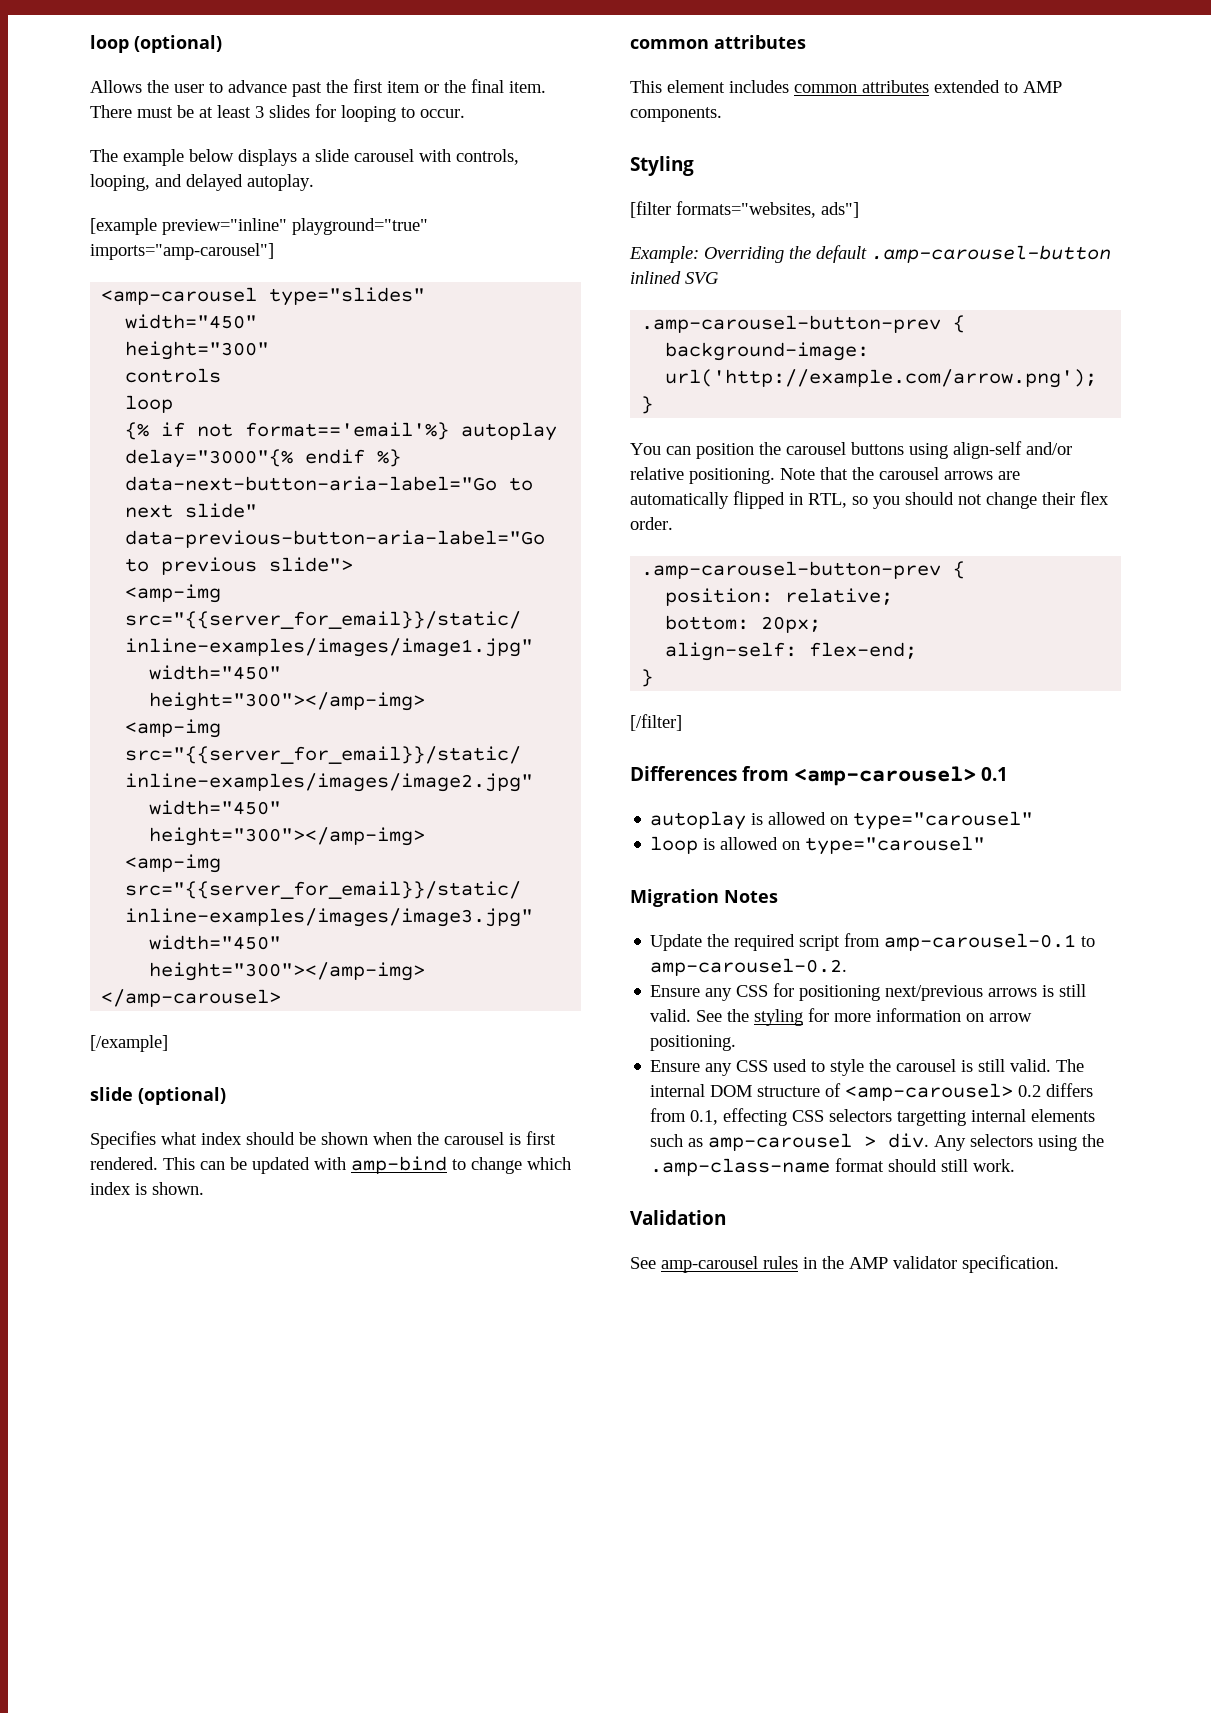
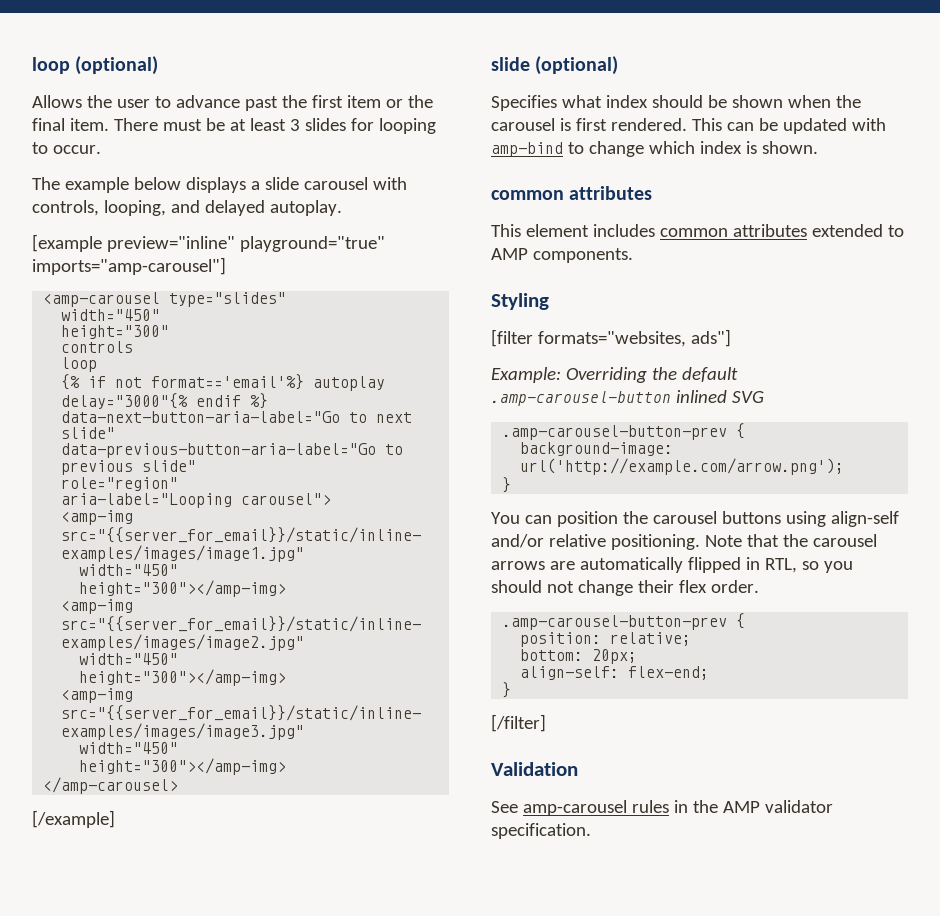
[269,557,354,572] slide"> -> [142,460,197,472] [61,477,179,491] [61,493,332,508] slide" // role="region" // aria-label="Looping carousel">
[630,766,1008,786] [650,811,1034,830] [650,836,986,855] [630,889,778,907] [650,933,1096,951] [650,958,848,976] [650,983,1087,1001] [650,1008,1033,1026] [650,1035,737,1051] [650,1059,1085,1076] [650,1083,1094,1101] [650,1108,1096,1126] [650,1133,1105,1151] [650,1158,1016,1176] // Differences from <amp-carousel> 0.1 // autoplay is allowed on type="carousel" // loop is allowed on type="carousel" // Migration Notes // Update the required script from amp-carousel-0.1 to amp-carousel-0.2. // Ensure any CSS for positioning next/previous arrows is still valid. See the styling for more information on arrow positioning. // Ensure any CSS used to style the carousel is still valid. The internal DOM structure of <amp-carousel> 0.2 differs from 0.1, effecting CSS selectors targetting internal elements such as amp-carousel > div. Any selectors using the .amp-class-name format should still work. -> (546, 723) none

